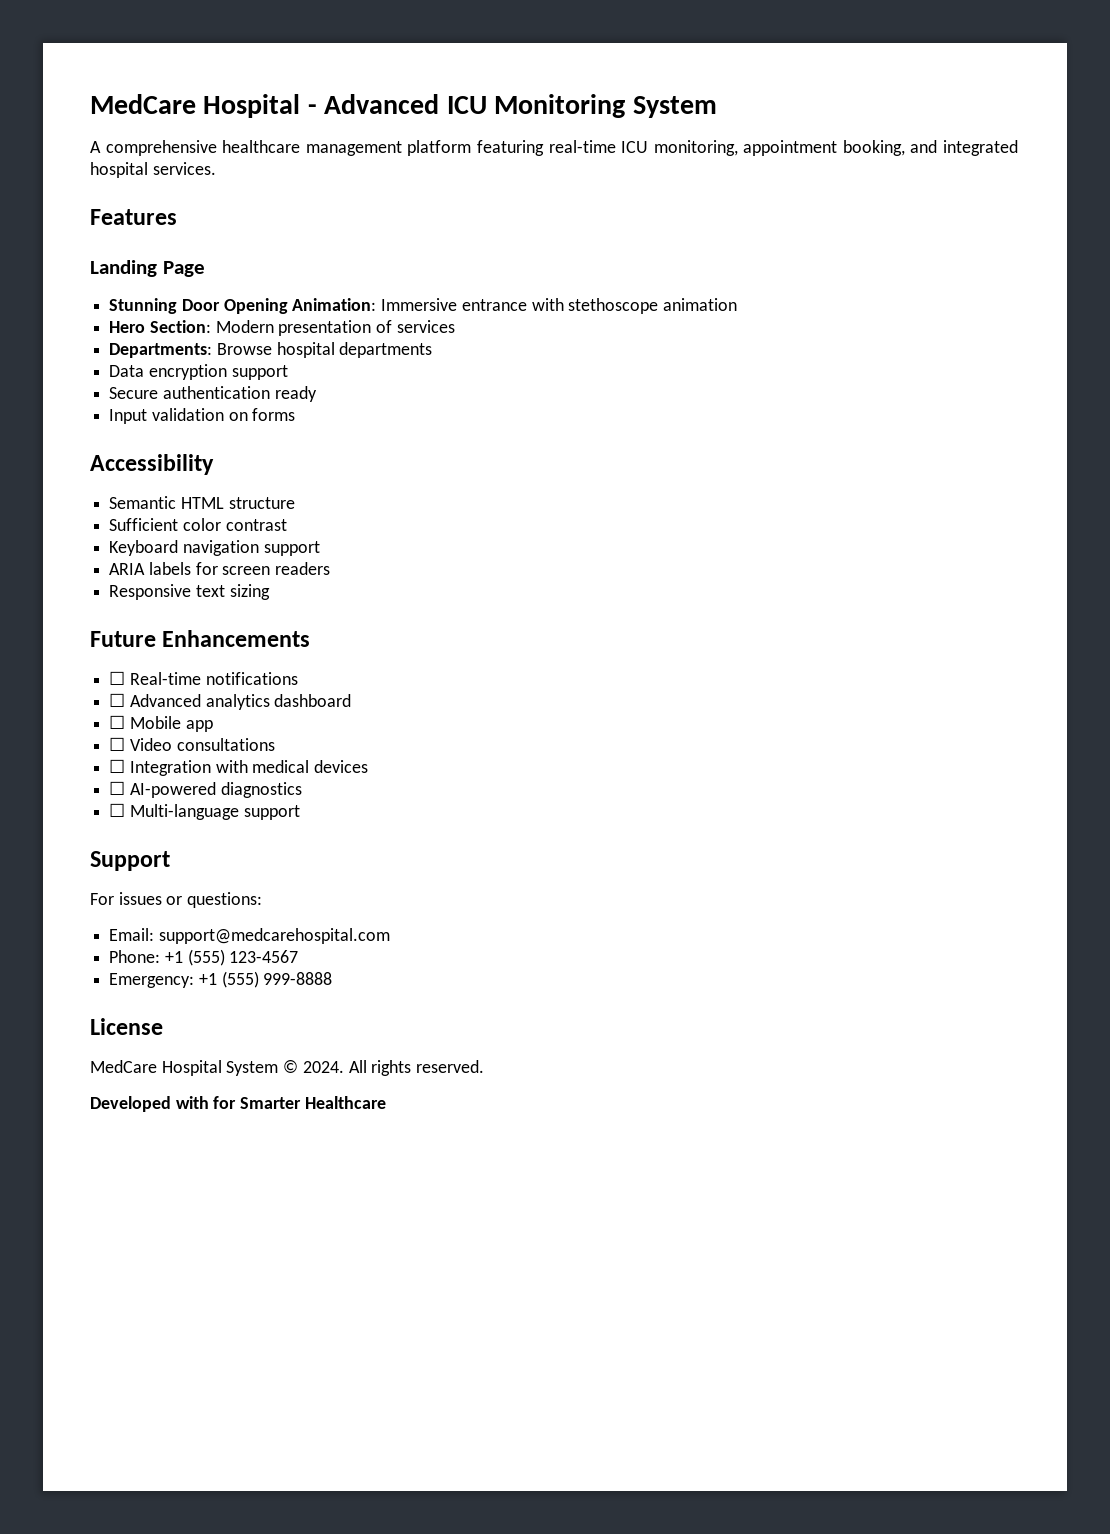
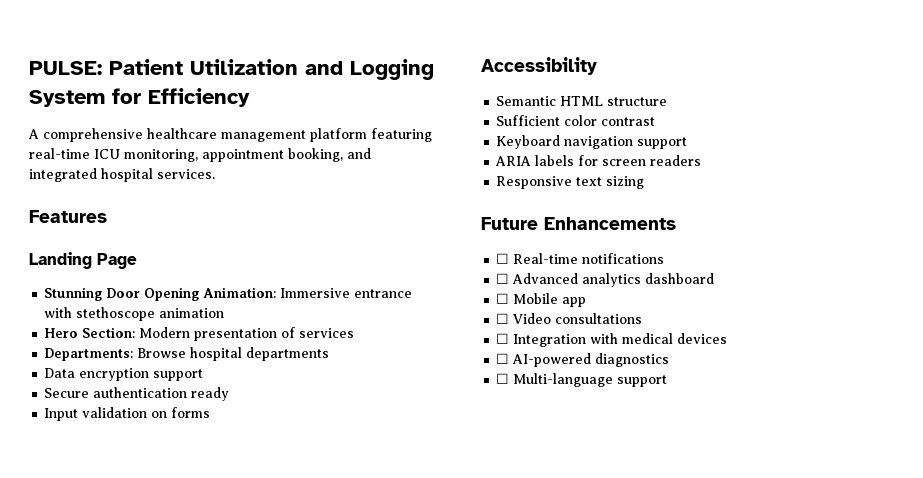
[90,94,717,118] MedCare Hospital - Advanced ICU Monitoring System -> [29,59,434,80] [29,88,250,107] PULSE: Patient Utilization and Logging System for Efficiency
[90,851,170,871] [90,892,263,908] [109,928,390,944] [109,949,299,966] [109,971,333,988] [90,1018,163,1035] [90,1060,485,1076] [90,1096,386,1112] // Support // For issues or questions: // Email: support@medcarehospital.com // Phone: +1 (555) 123-4567 // Emergency: +1 (555) 999-8888 // License // MedCare Hospital System © 2024. All rights reserved. // Developed with for Smarter Healthcare -> (668, 381) none

